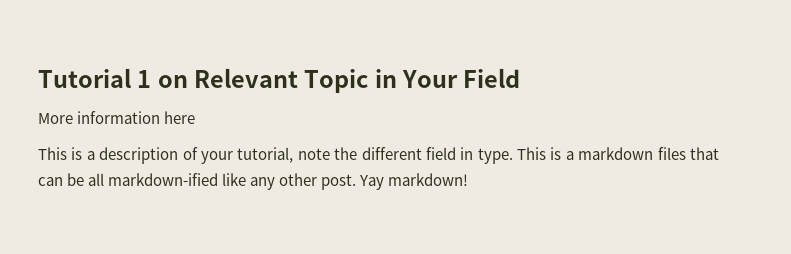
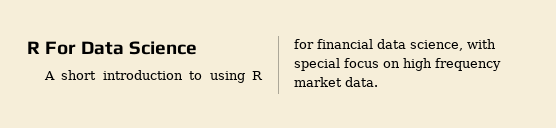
[38,68,521,93] [38,111,196,124] [38,147,720,164] [38,173,469,190] Tutorial 1 on Relevant Topic in Your Field // More information here // This is a description of your tutorial, note the different field in type. This is a markdown files that can be all markdown-ified like any other post. Yay markdown! -> [27,41,198,55] [43,70,263,83] [294,39,496,51] [294,58,501,71] [294,77,378,87] R For Data Science // A short introduction to using R for financial data science, with special focus on high frequency market data.

